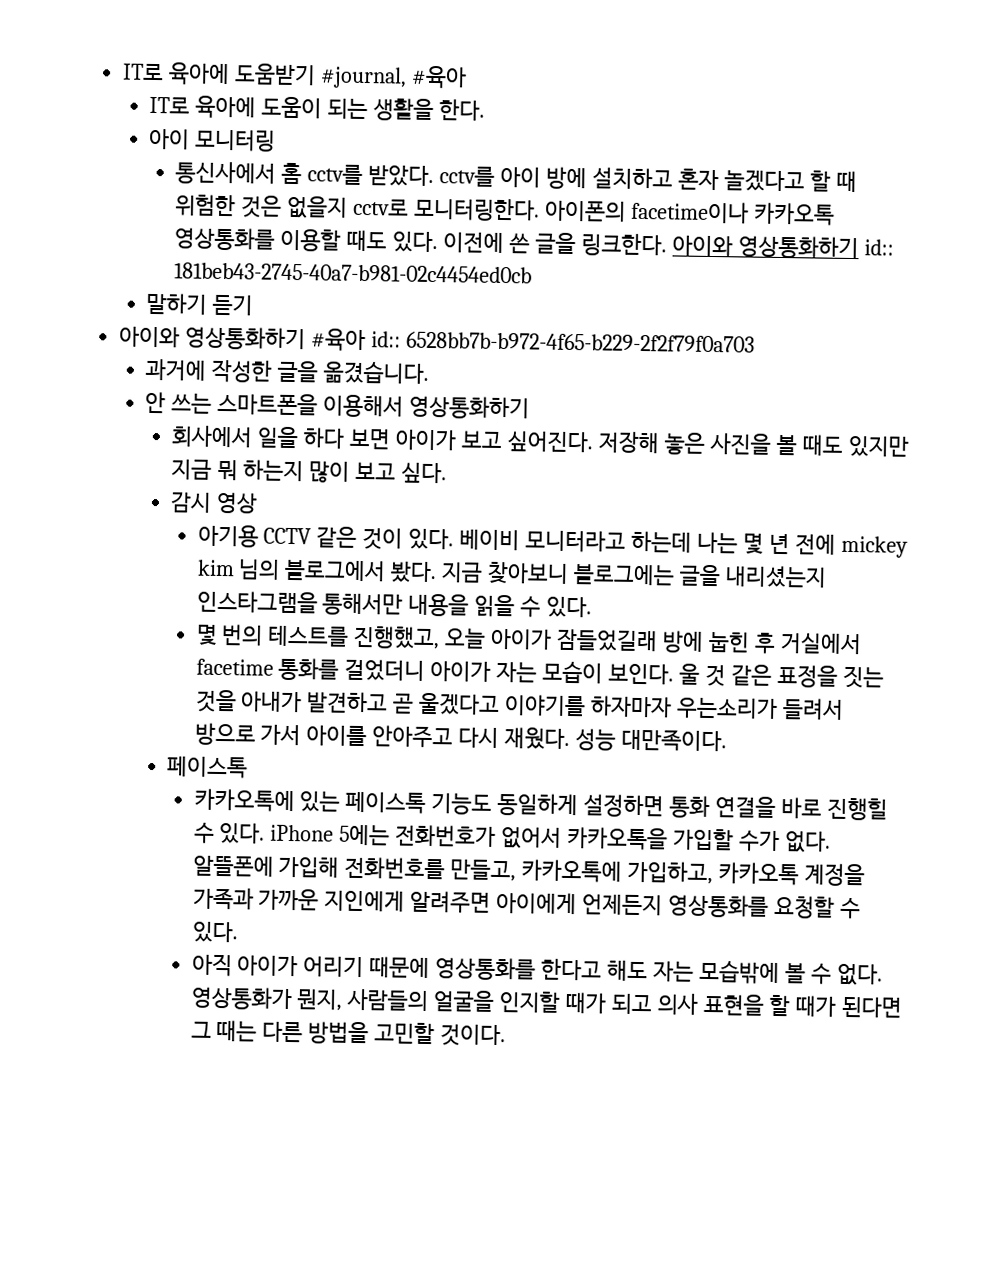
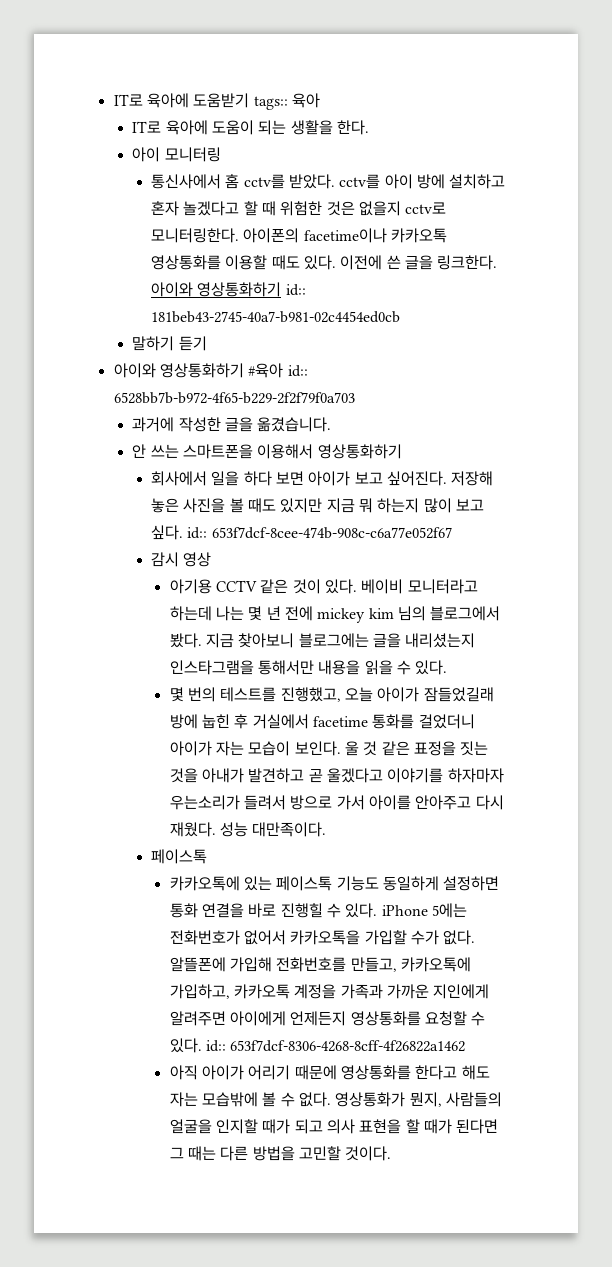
[320,65,467,89] #journal, #육아 -> [253,93,320,110] tags:: 육아
(448, 473) none -> [187,527,452,539] id:: 653f7dcf-8cee-474b-908c-c6a77e052f67
(238, 932) none -> [206,1040,466,1052] id:: 653f7dcf-8306-4268-8cff-4f26822a1462

